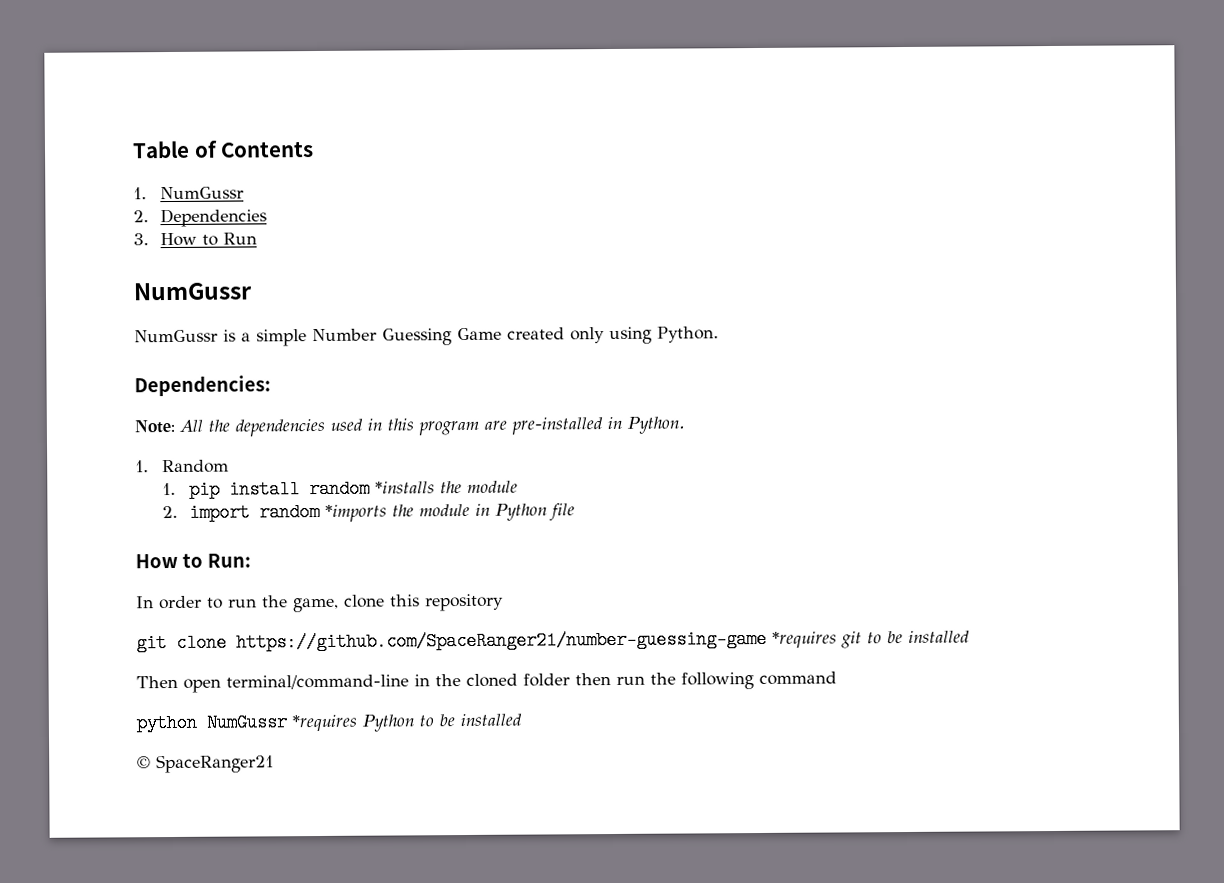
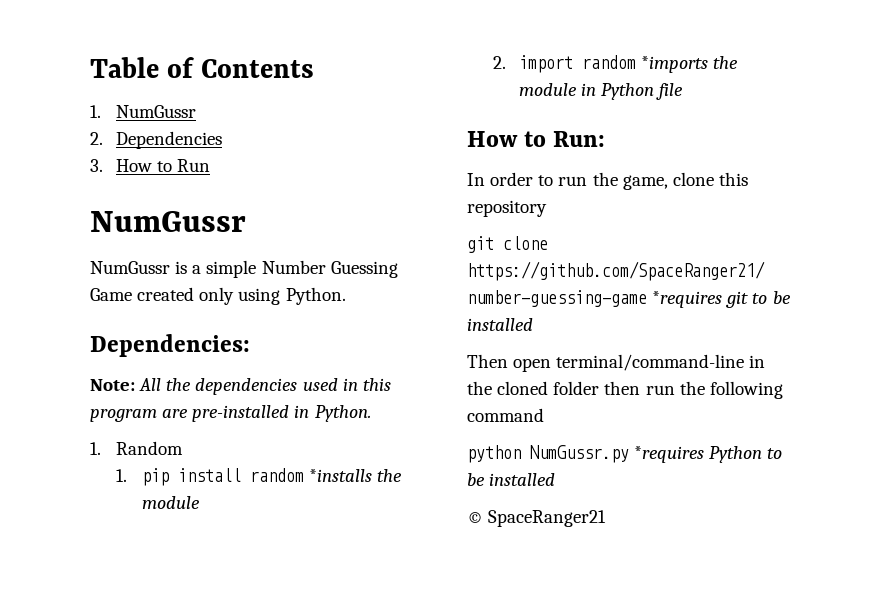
[206,713,287,732] NumGussr -> [530,445,629,463] NumGussr.py

